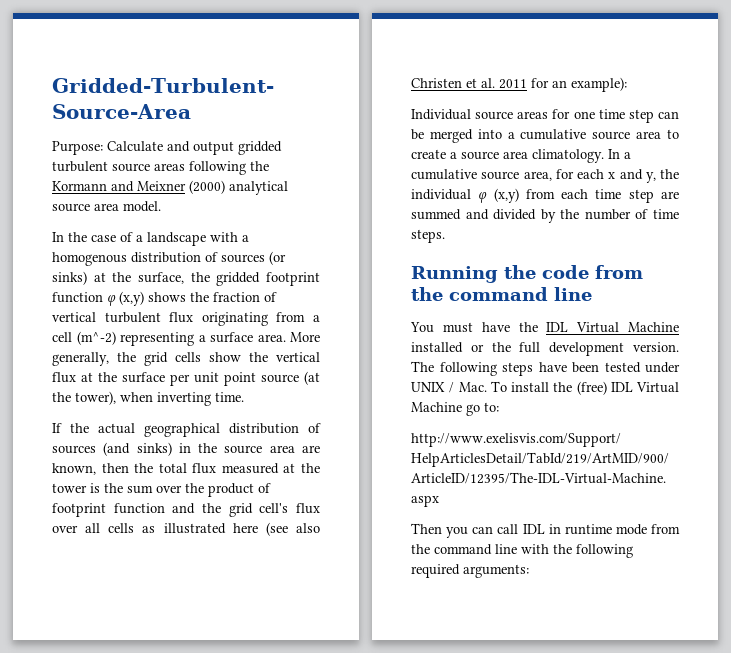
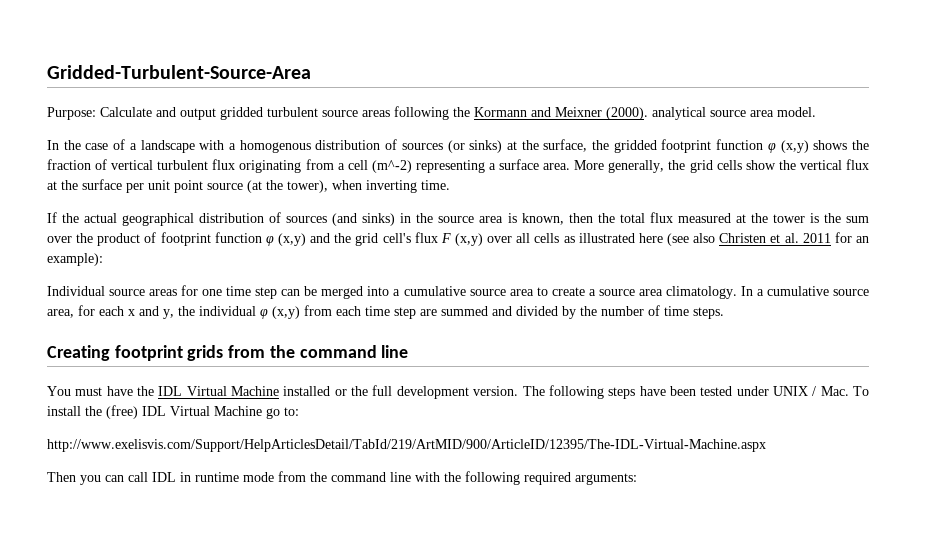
[189,180,225,194] (2000) -> [606,107,648,120] (2000).
[302,445,320,453] are -> [507,213,517,223] is
(165, 508) none -> [265,233,306,246] φ (x,y)
(320, 508) none -> [440,233,484,246] F (x,y)
[411,265,589,283] Running the code -> [47,345,224,361] Creating footprint grids

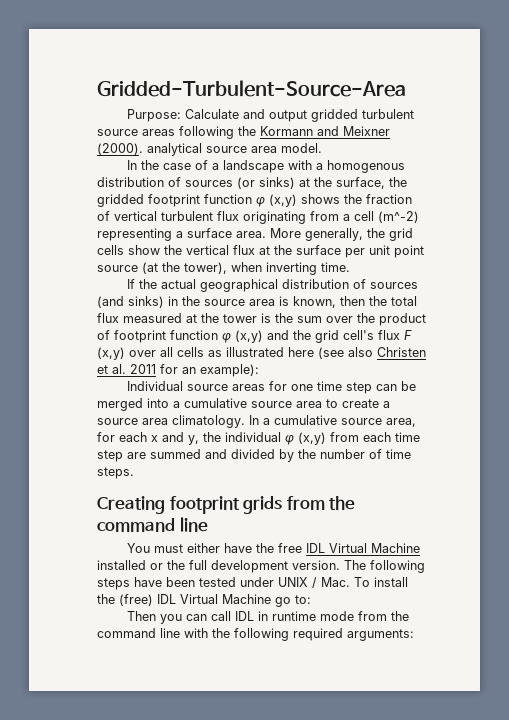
(103, 391) none -> [186,543,220,553] either
(155, 391) none -> [277,543,302,553] free
[47,439,766,452] // http://www.exelisvis.com/Support/HelpArticlesDetail/TabId/219/ArtMID/900/ArticleID/12395/The-IDL-Virtual-Machine.aspx -> (311, 599) none

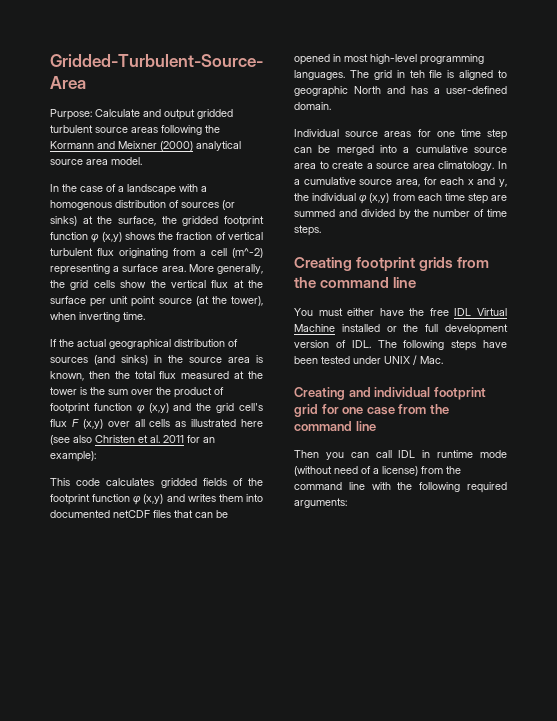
[97,143,143,155] (2000). -> [160,141,193,151] (2000)
(259, 370) none -> [50,478,263,488] [50,494,263,505] [50,510,228,518] [294,54,484,65] [294,70,507,80] [294,86,507,97] [294,102,331,110] // This code calculates gridded fields of the footprint function φ (x,y) and writes them into documented netCDF files that can be opened in most high-level programming languages. The grid in teh file is aligned to geographic North and has a user-defined domain.
[292,560,340,570] version. -> [294,340,371,348] version of IDL.
[354,577,408,587] [97,594,311,607] To install the (free) IDL Virtual Machine go to: -> [294,387,486,400] [294,404,449,417] [294,421,376,431] // Creating and individual footprint grid for one case from the command line
(354, 616) none -> [294,466,418,476] (without need of a license)

